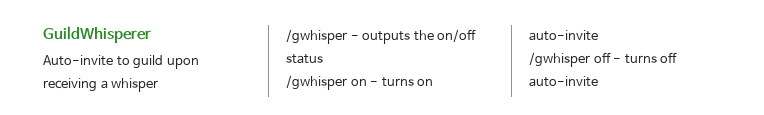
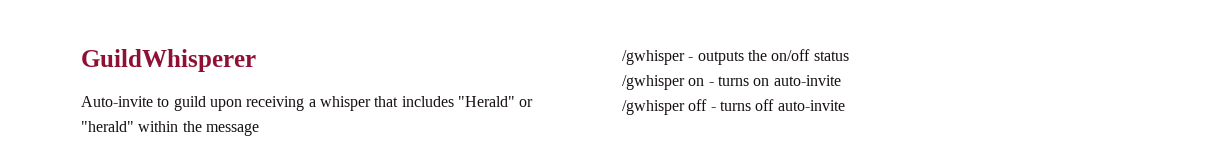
(159, 85) none -> [374,96,534,107] [81,121,259,136] that includes "Herald" or "herald" within the message

